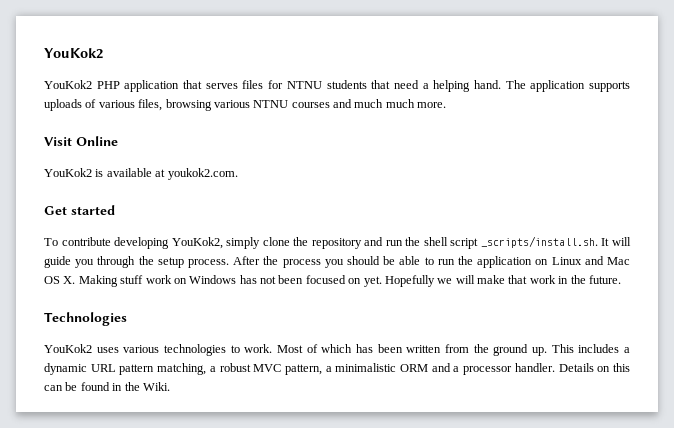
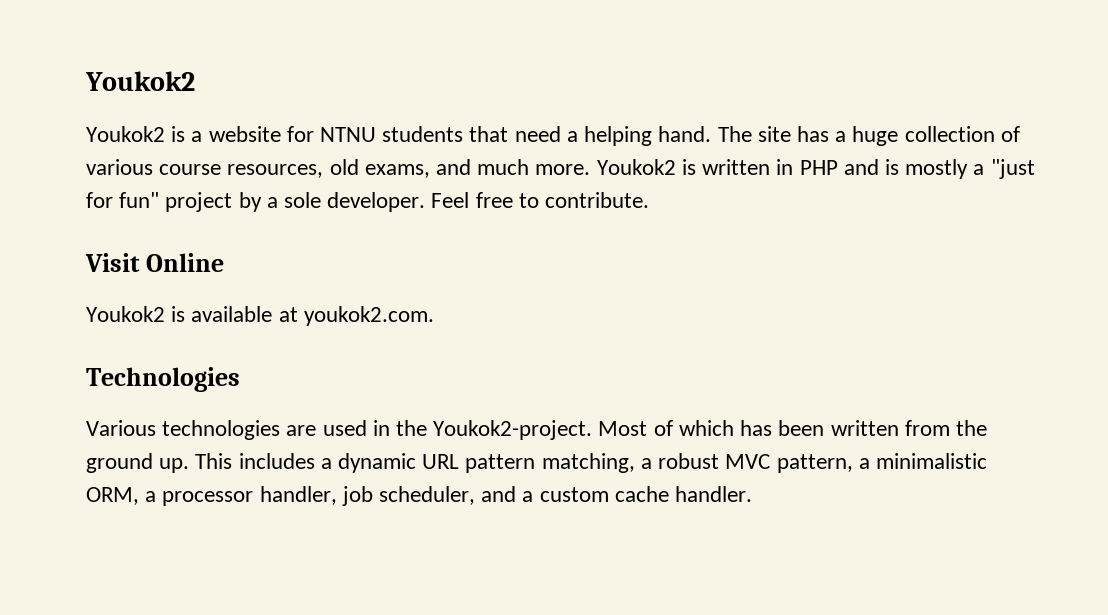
[44,48,103,59] [44,80,264,92] YouKok2 // YouKok2 PHP application that serves files -> [85,71,195,91] [86,126,281,142] Youkok2 // Youkok2 is a website
[530,80,630,92] [44,99,330,111] application supports uploads of various files, browsing various NTNU courses -> [757,126,1020,146] [86,159,430,178] site has a huge collection of various course resources, old exams,
[385,99,415,108] much -> (530, 167) none
(447, 105) none -> [596,159,1035,179] [86,192,650,212] Youkok2 is written in PHP and is mostly a "just for fun" project by a sole developer. Feel free to contribute.
[44,168,92,177] YouKok2 -> [86,306,165,322] Youkok2
[44,205,115,215] [44,236,632,249] [44,256,630,268] [44,275,621,287] [44,312,127,326] [44,344,273,356] Get started // To contribute developing YouKok2, simply clone the repository and run the shell script _scripts/install.sh. It will guide you through the setup process. After the process you should be able to run the application on Linux and Mac OS X. Making stuff work on Windows has not been focused on yet. Hopefully we will make that work in the future. // Technologies // YouKok2 uses various technologies to work. -> [86,367,240,392] [86,420,593,440] Technologies // Various technologies are used in the Youkok2-project.
[400,363,630,375] [44,382,170,391] ORM and a processor handler. Details on this can be found in the Wiki. -> [86,486,753,506] ORM, a processor handler, job scheduler, and a custom cache handler.

